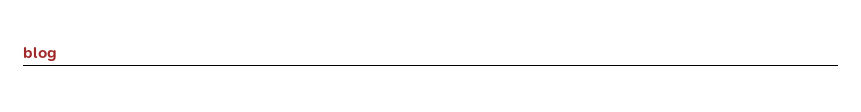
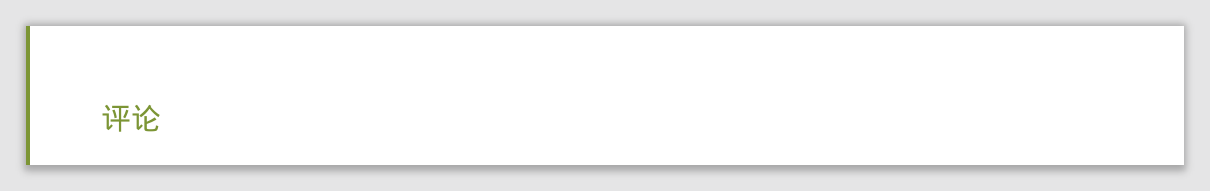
[23,47,57,61] blog -> [101,104,161,132] 评论

